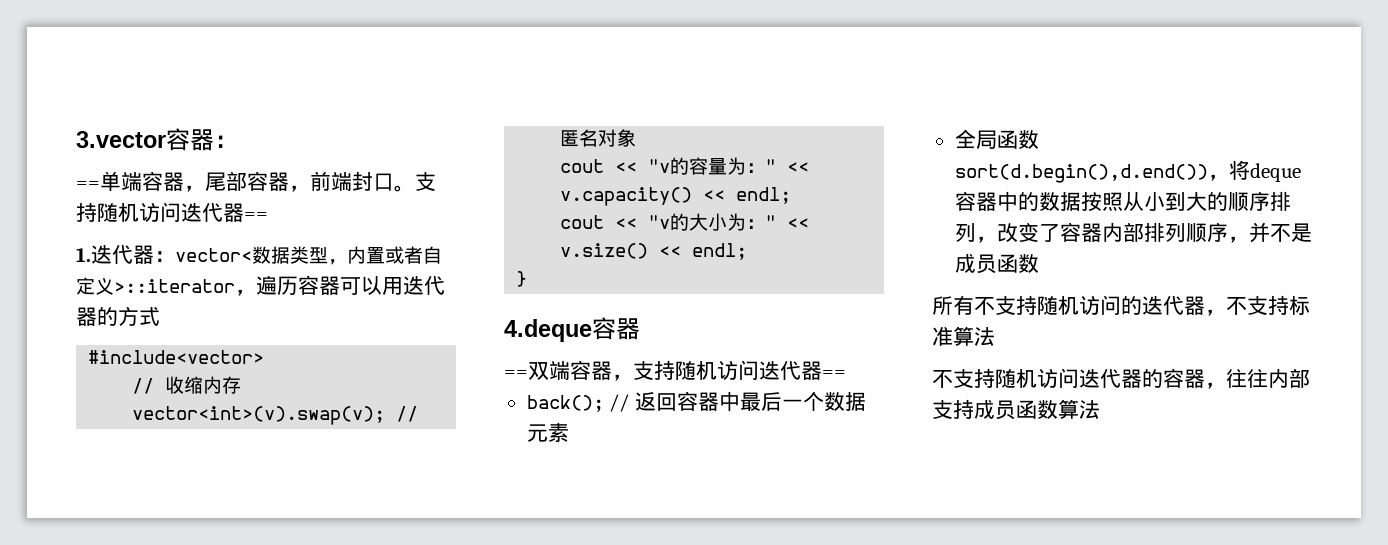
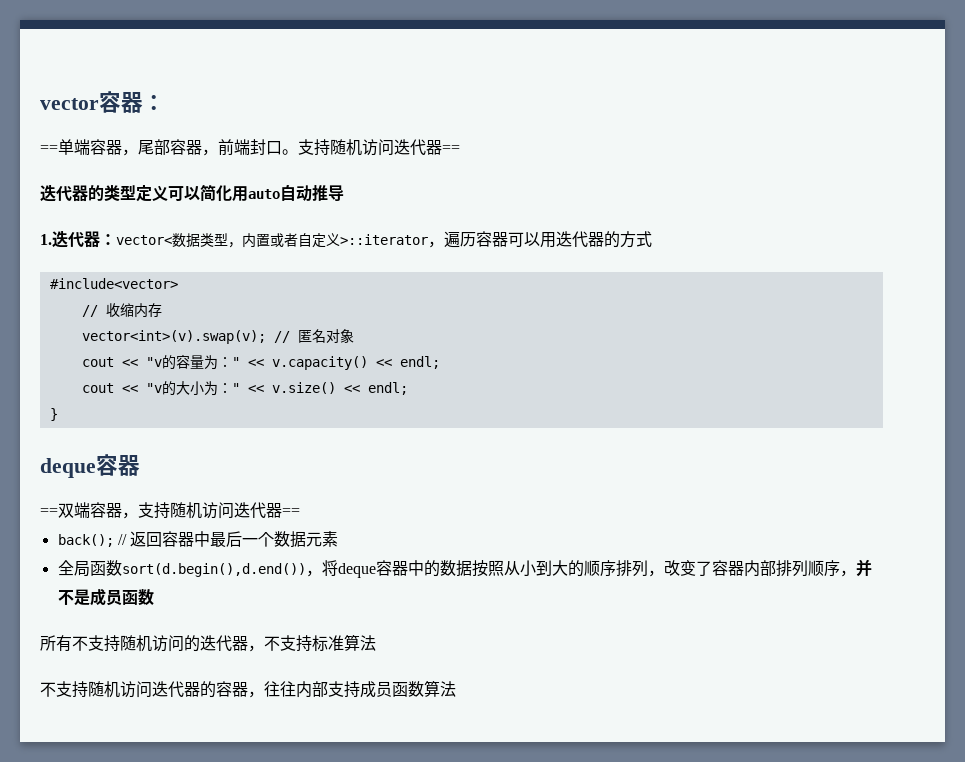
[76,131,166,148] 3.vector -> [40,98,99,110] vector
(268, 216) none -> [40,184,344,202] // 迭代器的类型定义可以简化用auto自动推导
[504,319,592,342] 4.deque -> [40,458,96,478] deque

